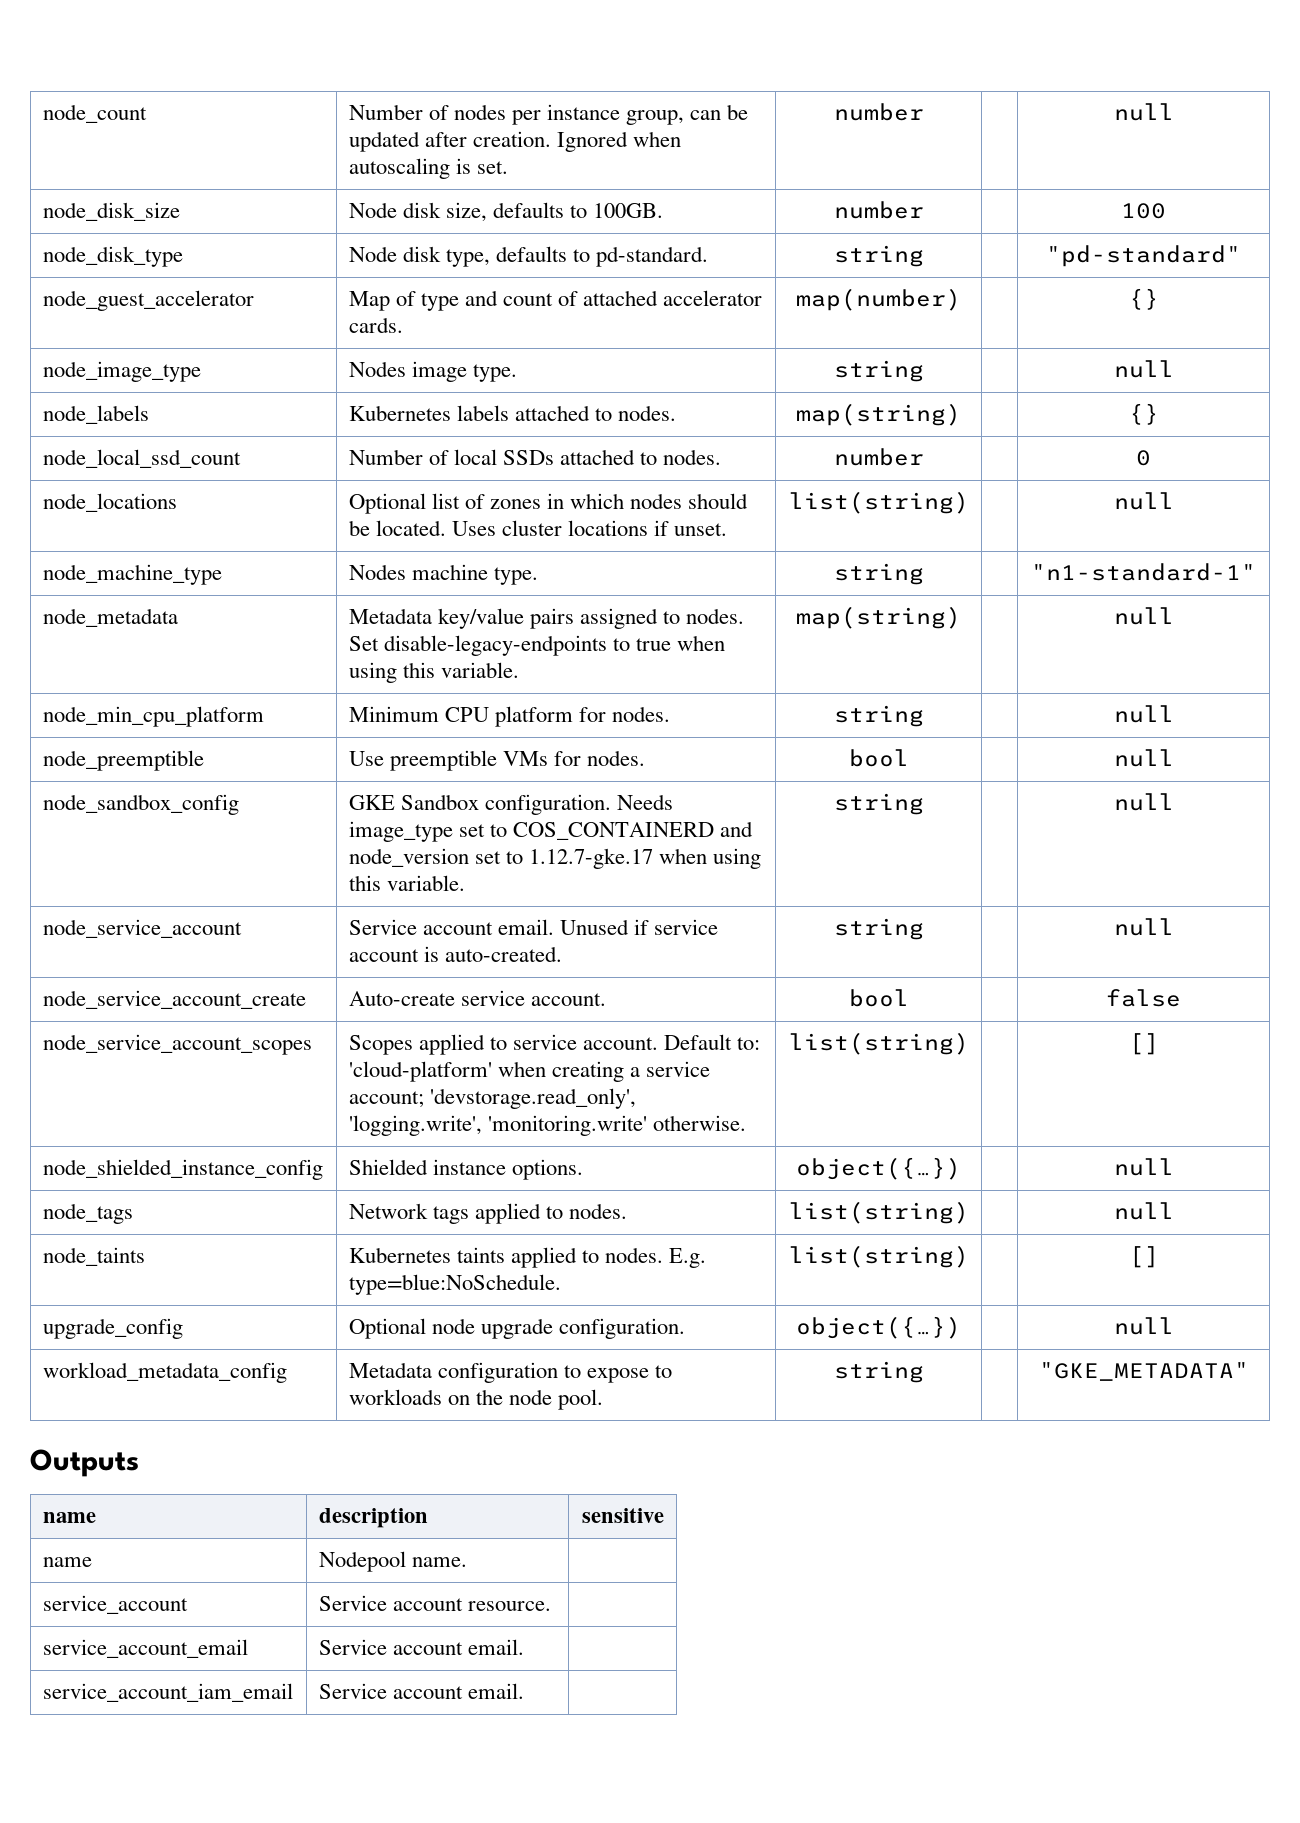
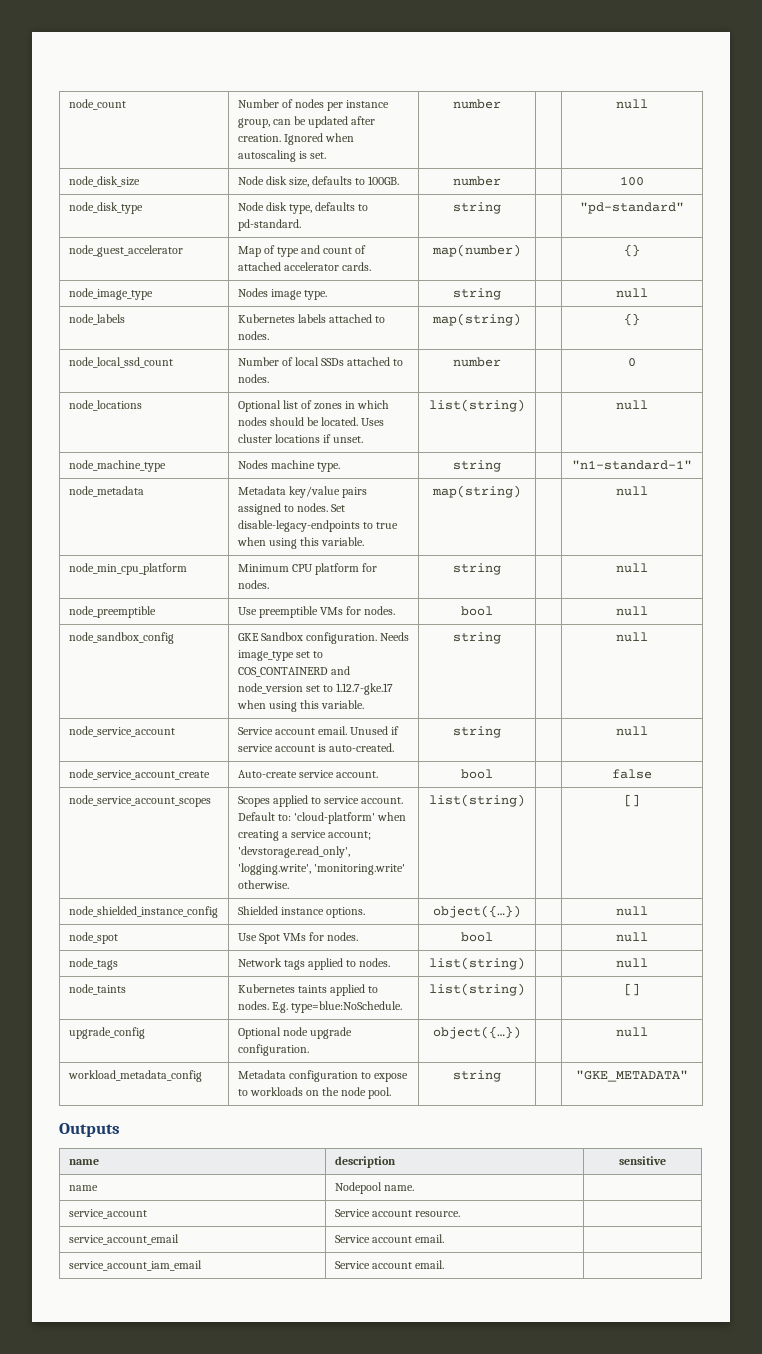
(1174, 1167) none -> [68,932,118,944] [237,932,359,944] [461,932,493,942] [616,932,648,942] // node_spot | Use Spot VMs for nodes. | bool | | null

